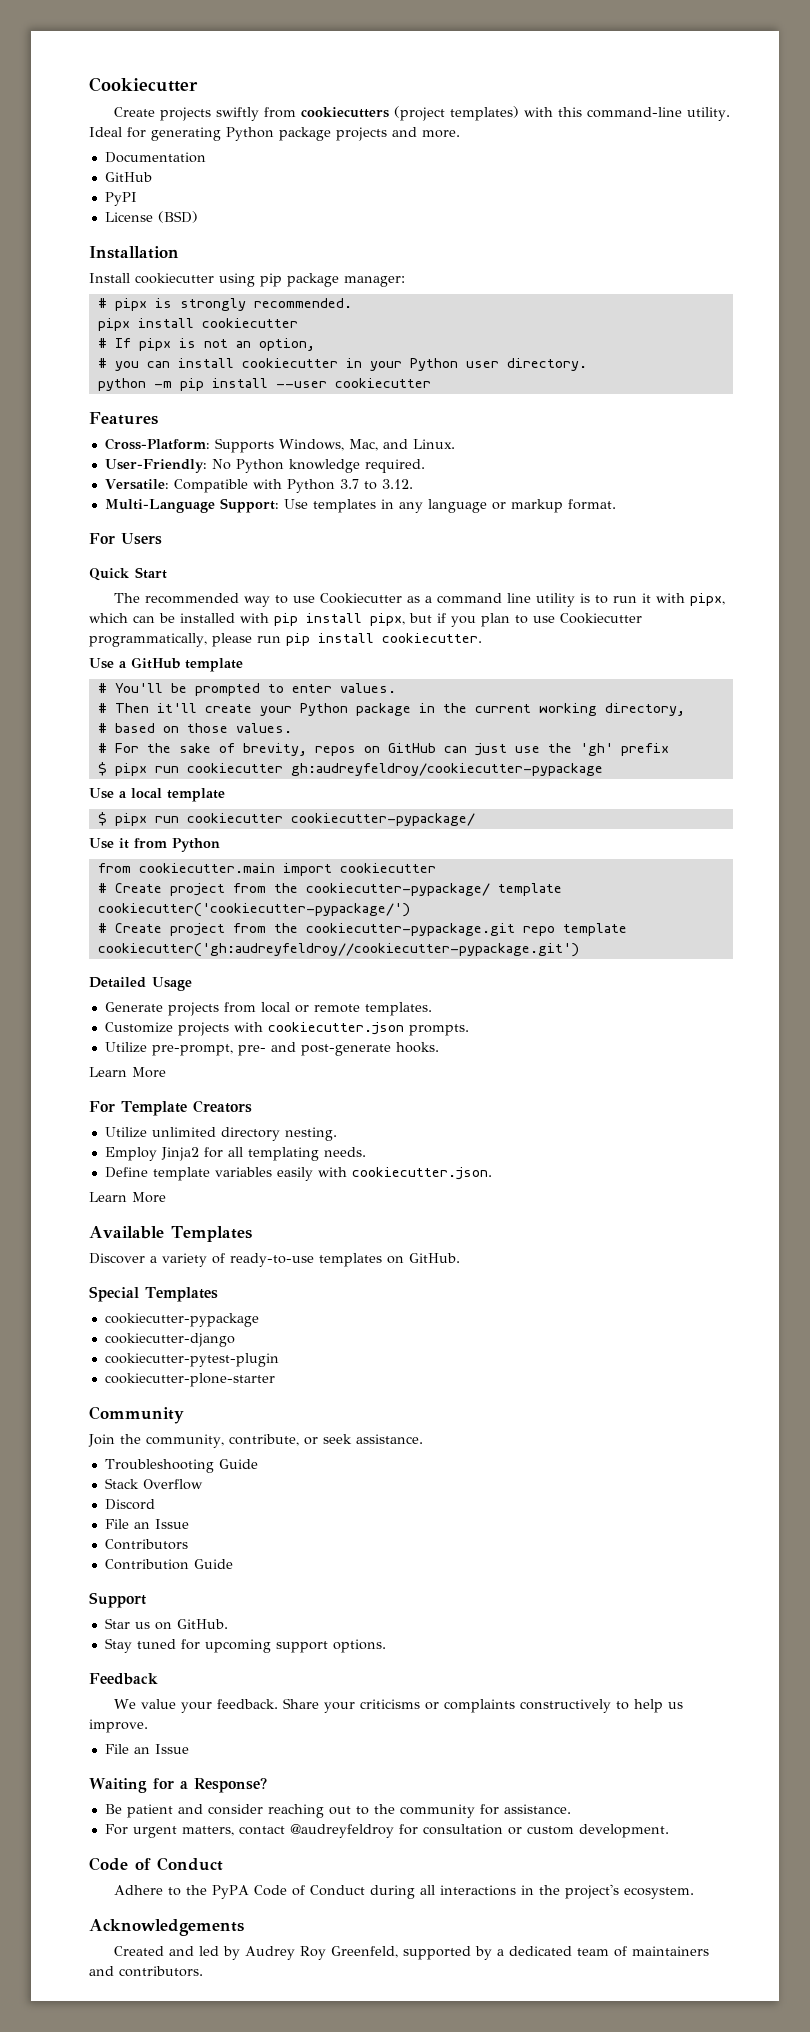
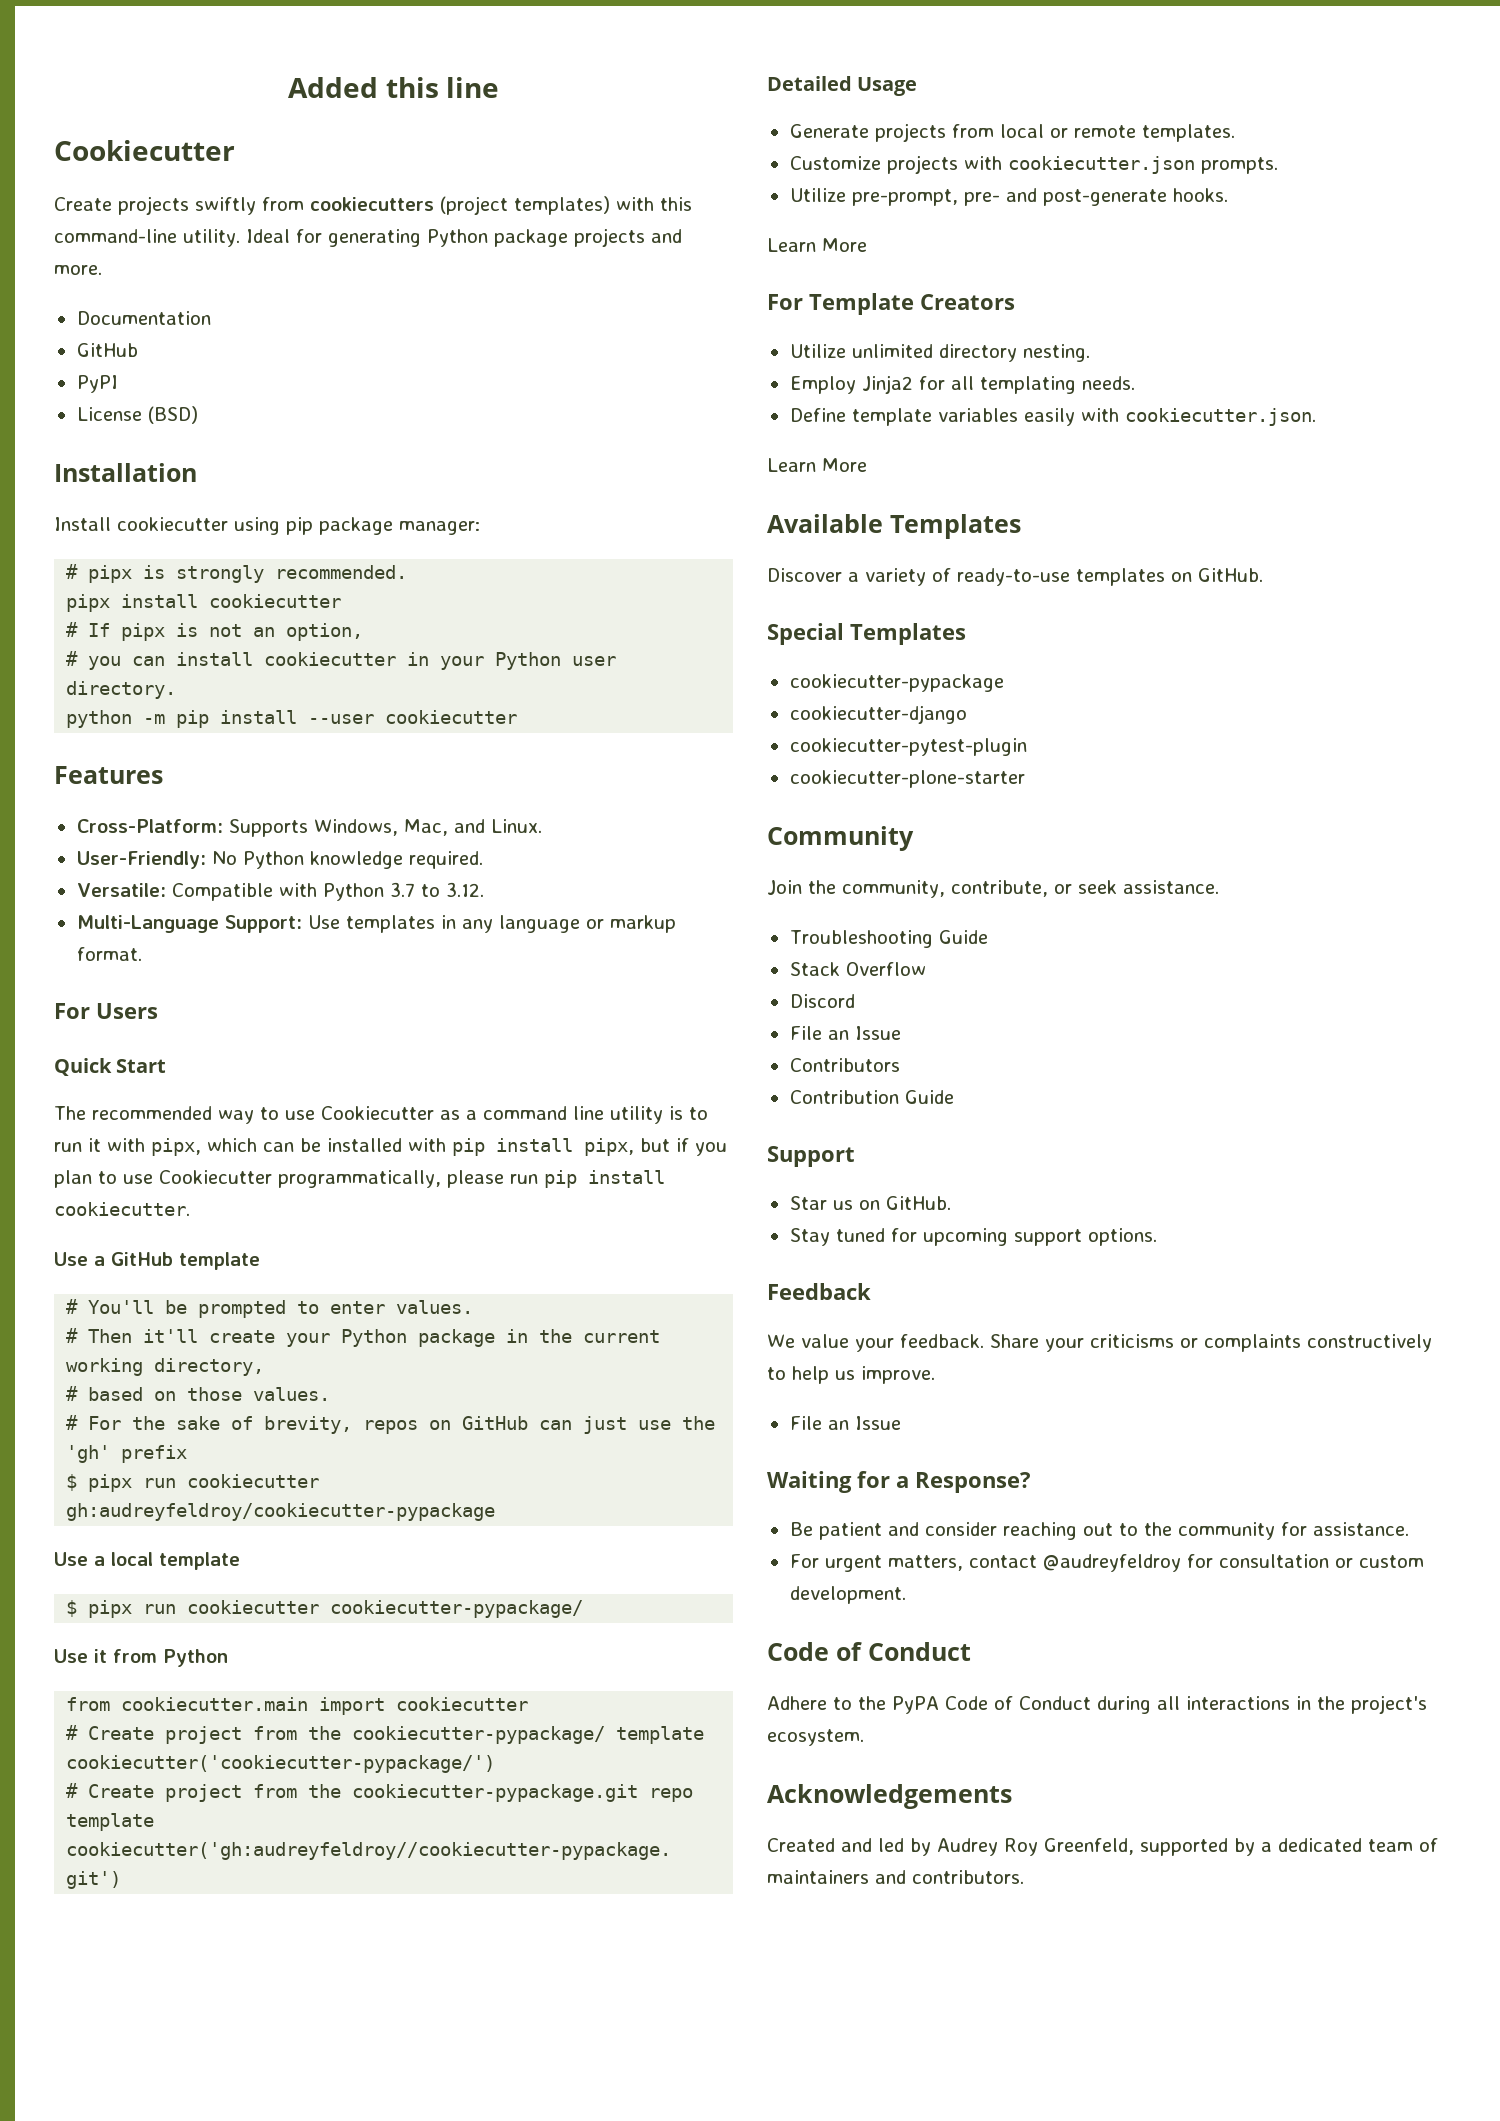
(89, 84) none -> [288,77,499,98] Added this line //

